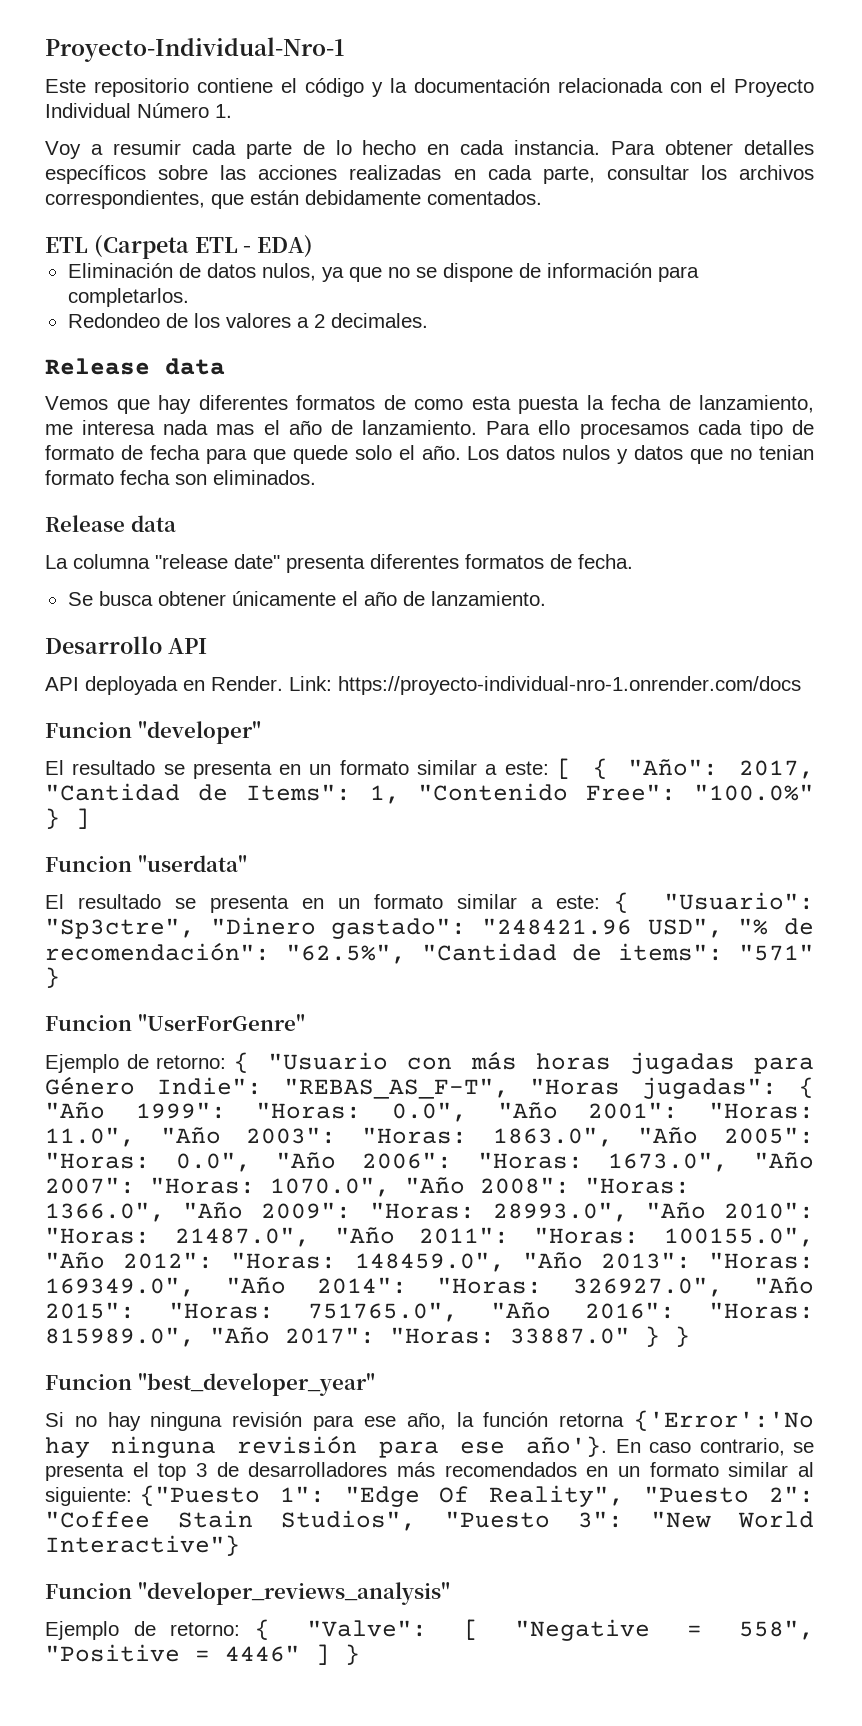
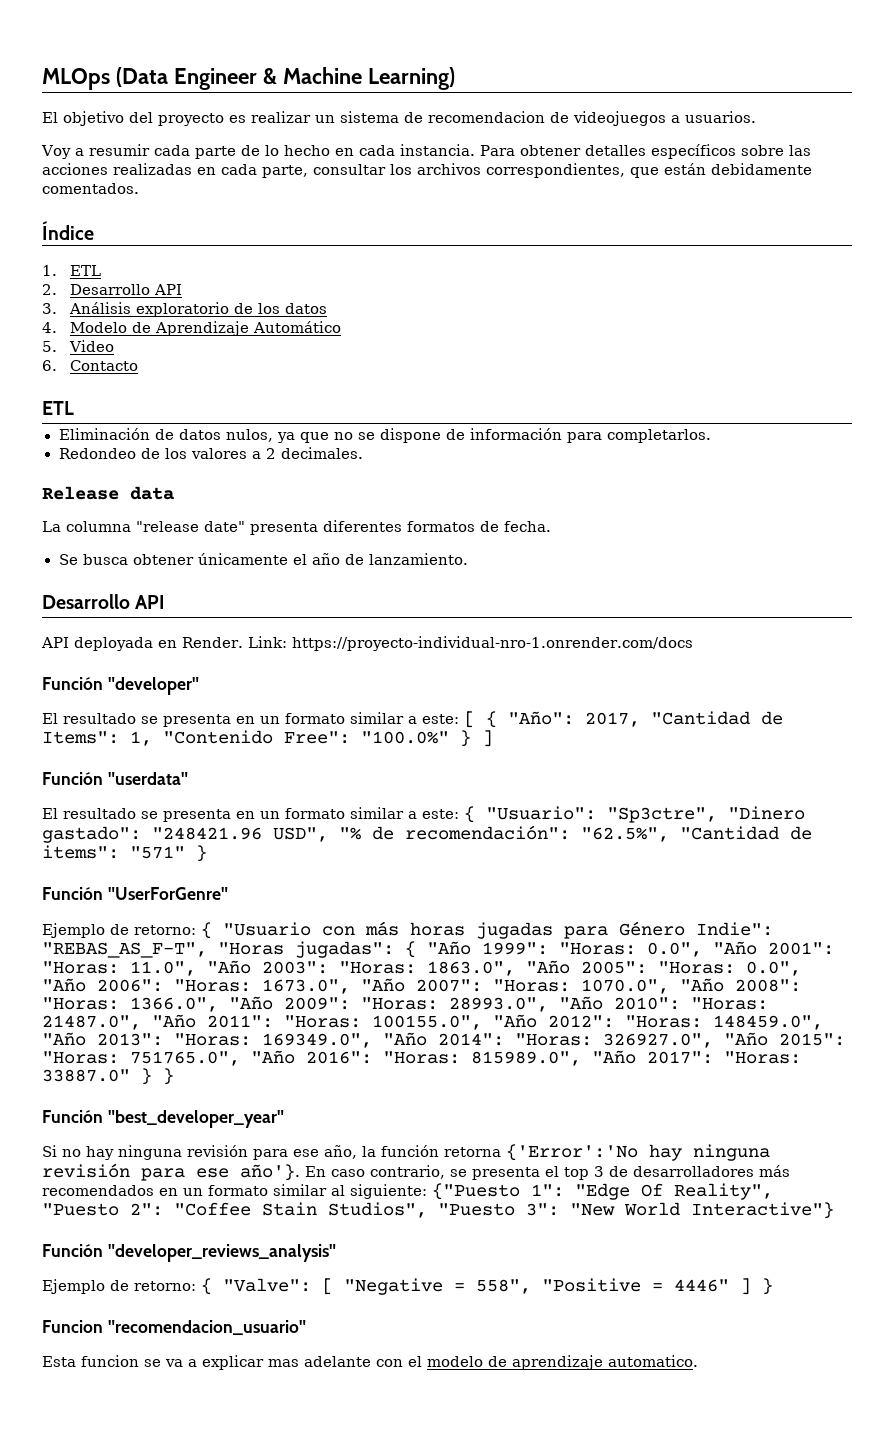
[45,37,344,62] [45,78,814,97] [45,103,232,118] Proyecto-Individual-Nro-1 // Este repositorio contiene el código y la documentación relacionada con el Proyecto Individual Número 1. -> [42,67,455,90] [42,111,756,126] MLOps (Data Engineer & Machine Learning) // El objetivo del proyecto es realizar un sistema de recomendacion de videojuegos a usuarios.
[45,235,314,259] ETL (Carpeta ETL - EDA) -> [42,221,94,240] [42,265,101,276] [42,284,182,295] [42,302,327,317] [42,321,341,336] [42,340,114,352] [42,360,138,371] [42,401,74,415] Índice // 1. ETL // 2. Desarrollo API // 3. Análisis exploratorio de los datos // 4. Modelo de Aprendizaje Automático // 5. Video // 6. Contacto // ETL
[45,395,814,414] [45,420,815,439] [45,445,814,464] [45,470,316,485] [45,515,176,532] // Vemos que hay diferentes formatos de como esta puesta la fecha de lanzamiento, me interesa nada mas el año de lanzamiento. Para ello procesamos cada tipo de formato de fecha para que quede solo el año. Los datos nulos y datos que no tenian formato fecha son eliminados. // Release data -> (174, 493) none
[45,722,132,738] Funcion -> [42,677,103,690] Función
[45,856,132,872] Funcion -> [42,772,103,785] Función
[45,1015,132,1031] Funcion -> [42,887,103,900] Función
[45,1374,132,1390] Funcion -> [42,1110,103,1123] Función
[45,1583,132,1599] Funcion -> [42,1244,103,1257] Función
(360, 1654) none -> [42,1320,306,1335] [42,1355,698,1370] // Funcion "recomendacion_usuario" // Esta funcion se va a explicar mas adelante con el modelo de aprendizaje automatico.

